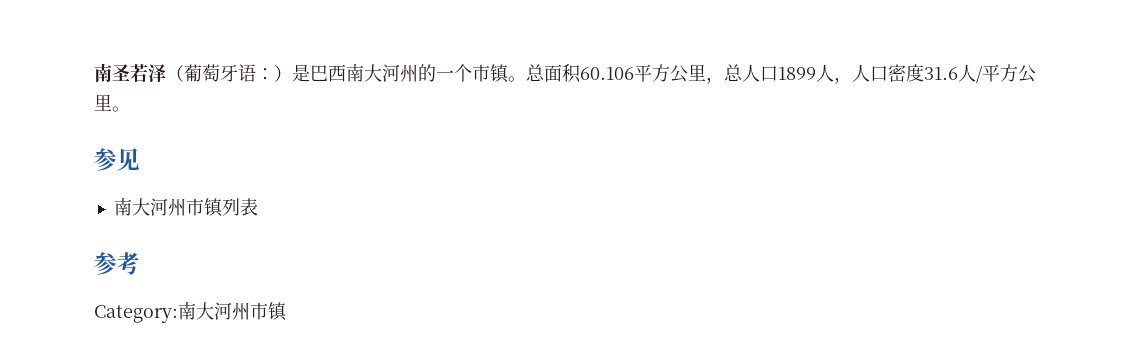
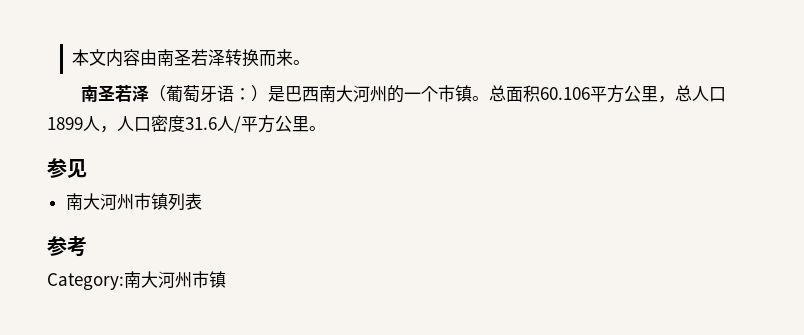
(94, 72) none -> [72,49,311,67] 本文内容由南圣若泽转换而来。 //

